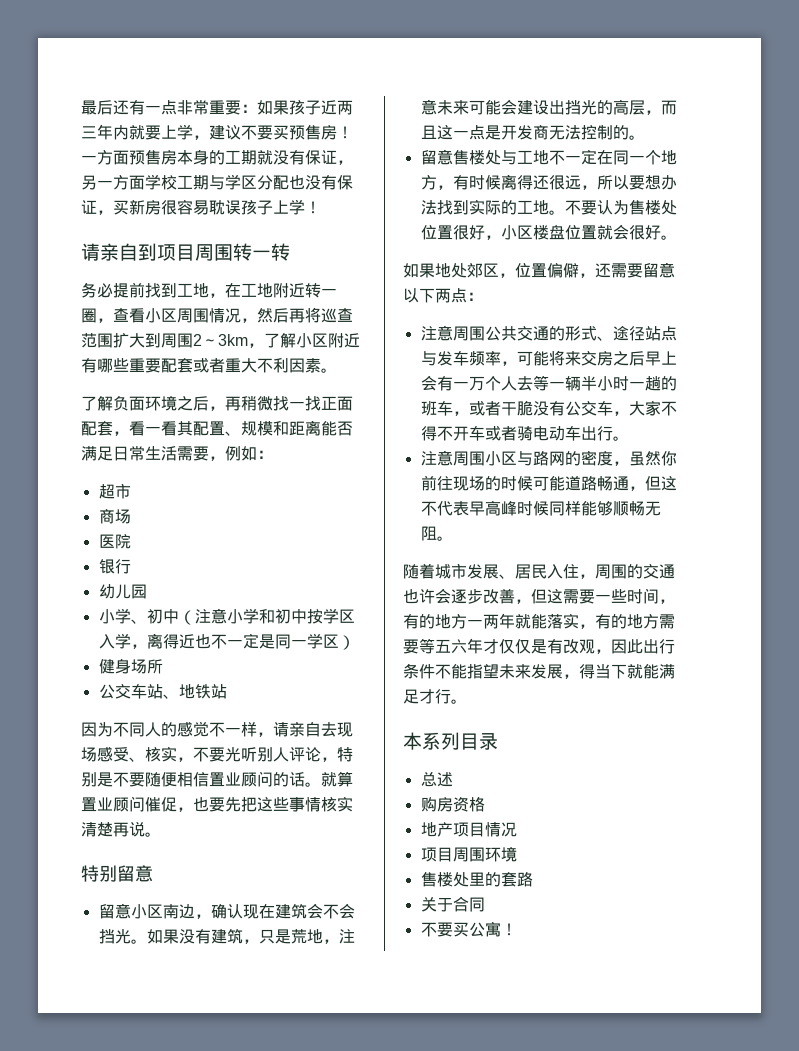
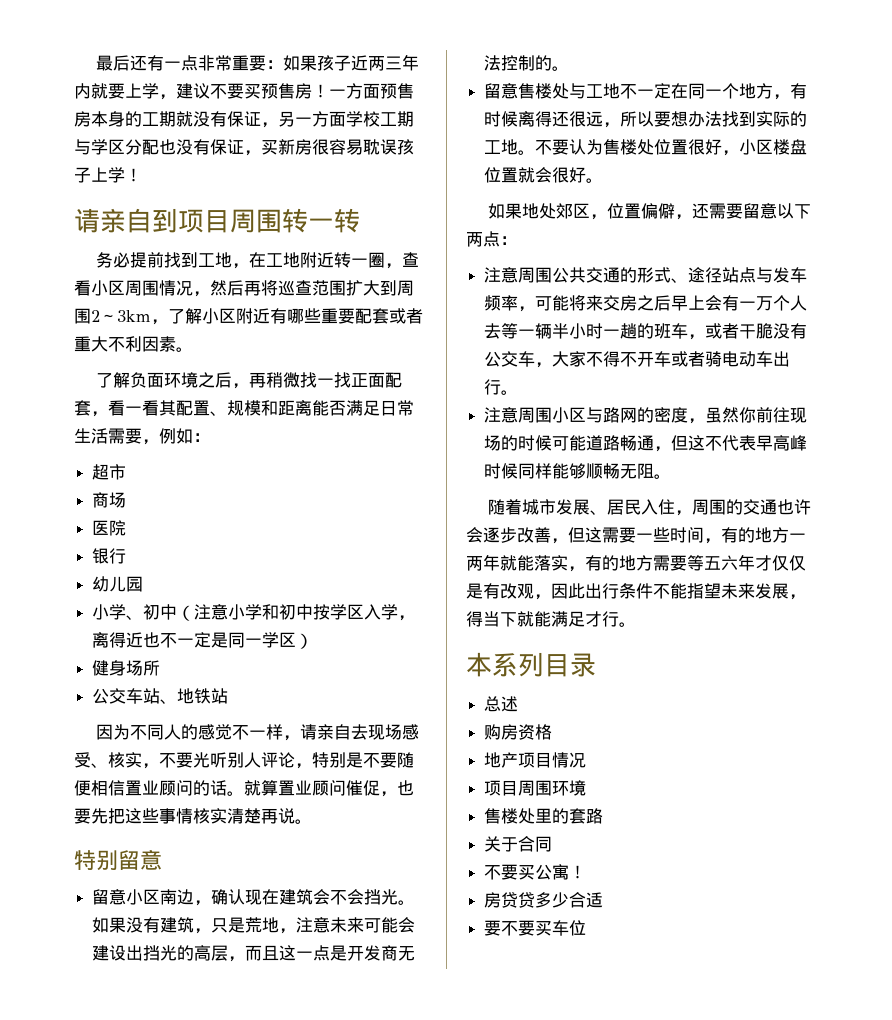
(517, 929) none -> [484,892,604,908] [484,920,587,936] // 房贷贷多少合适 // 要不要买车位

